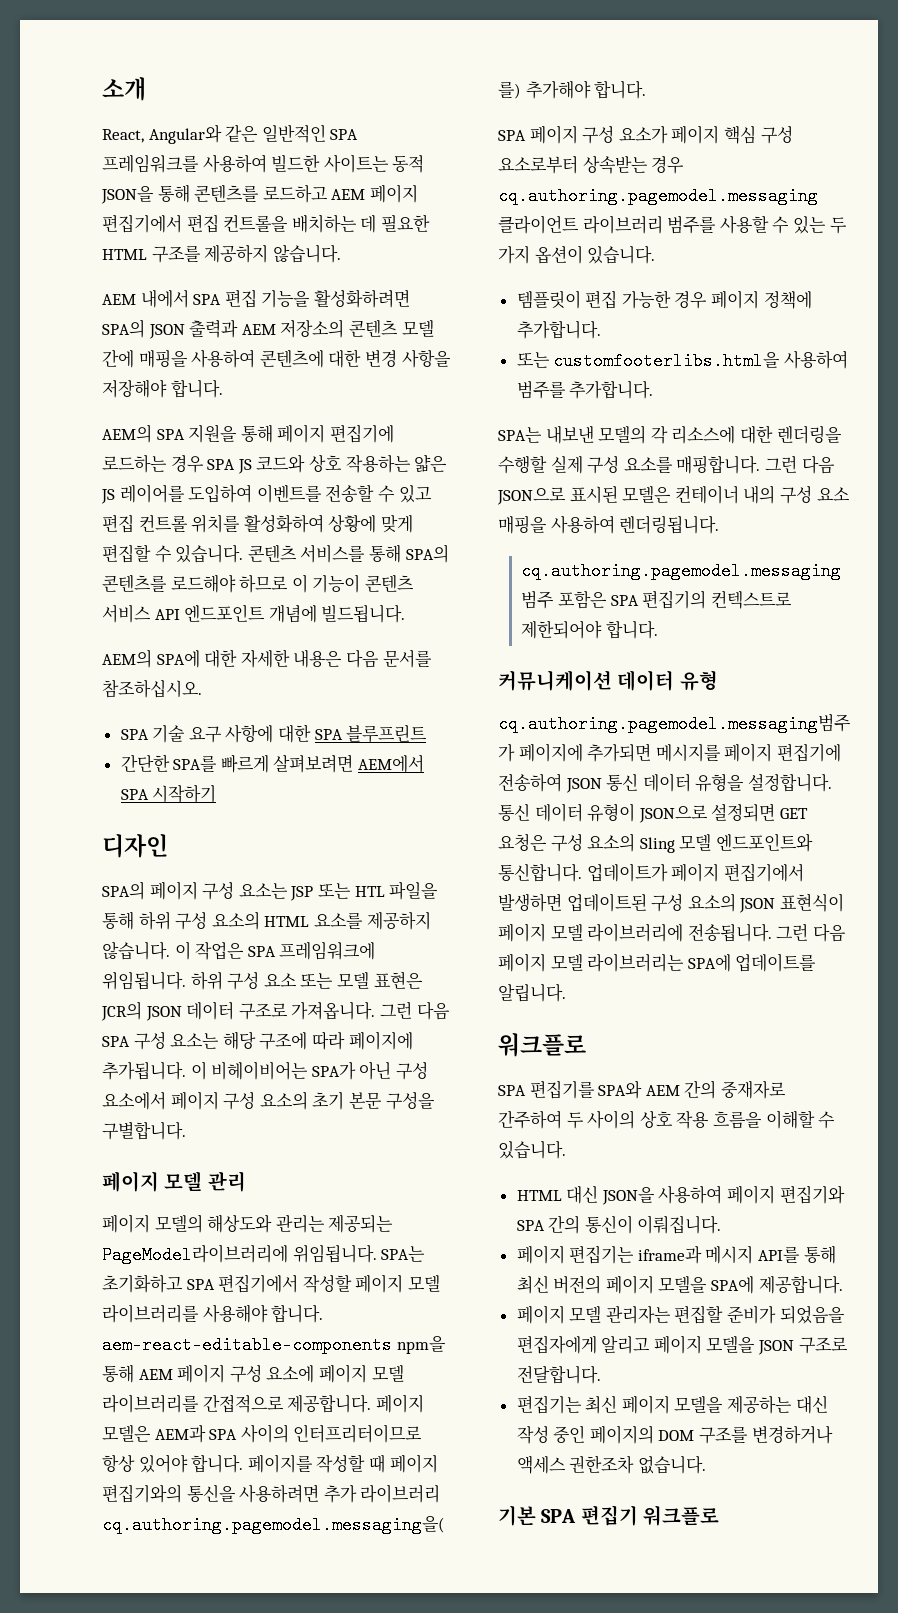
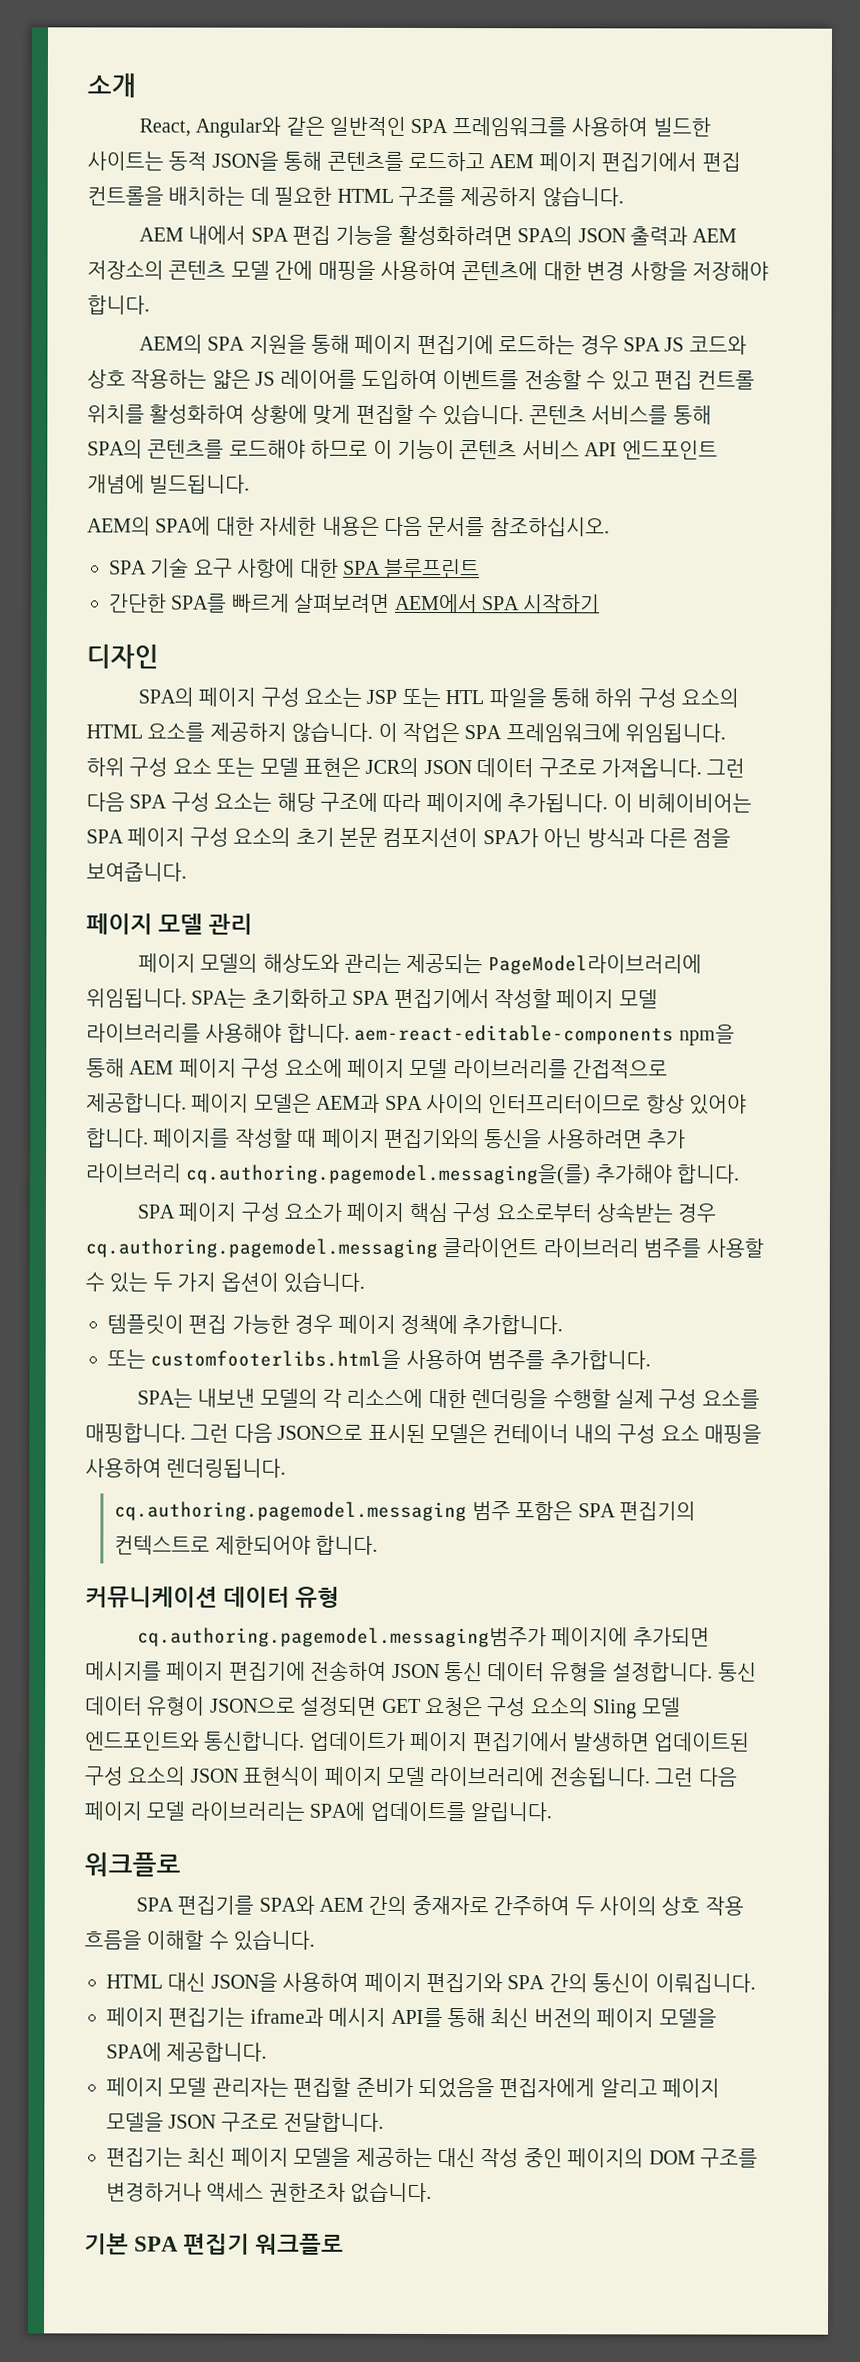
[311,1061,428,1080] [102,1091,166,1110] SPA가 아닌 구성 요소에서 -> [86,829,124,844] SPA
[385,1092,435,1110] [102,1121,186,1140] 구성을 구별합니다. -> [382,827,732,848] [86,862,187,882] 컴포지션이 SPA가 아닌 방식과 다른 점을 보여줍니다.

